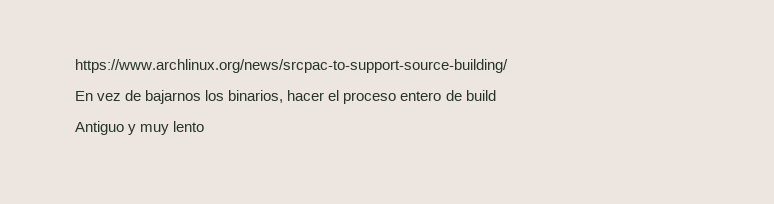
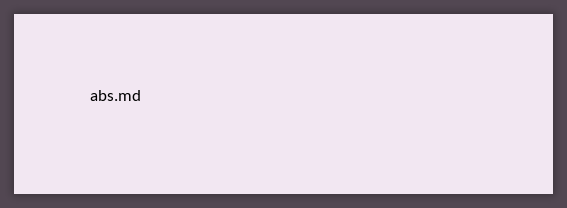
[75,59,508,73] [75,90,496,104] [75,121,205,135] https://www.archlinux.org/news/srcpac-to-support-source-building/ // En vez de bajarnos los binarios, hacer el proceso entero de build // Antiguo y muy lento -> [90,90,141,101] abs.md

